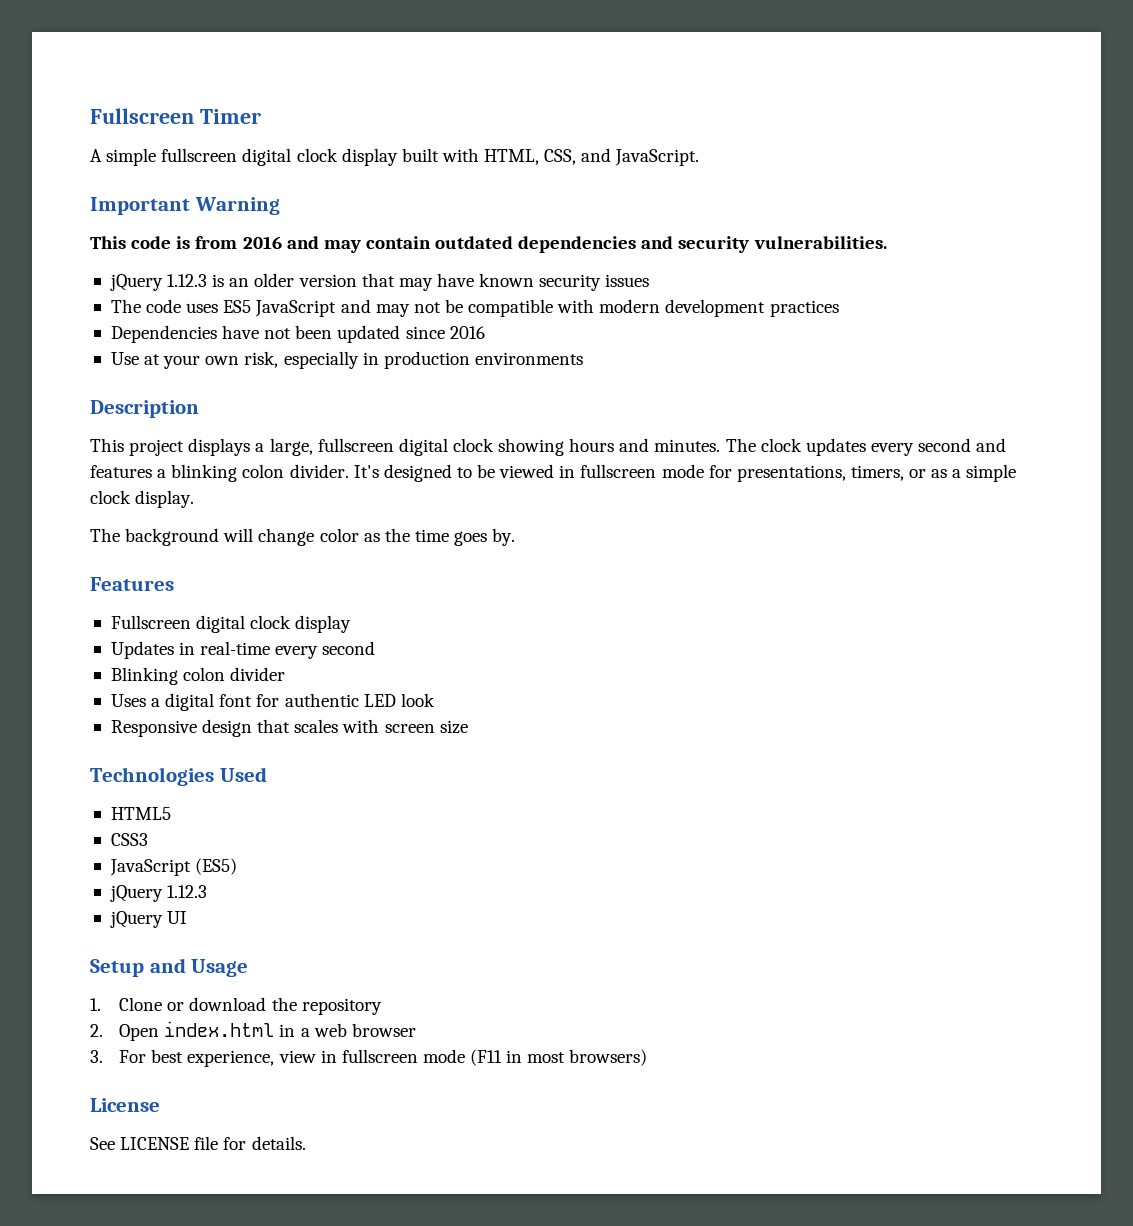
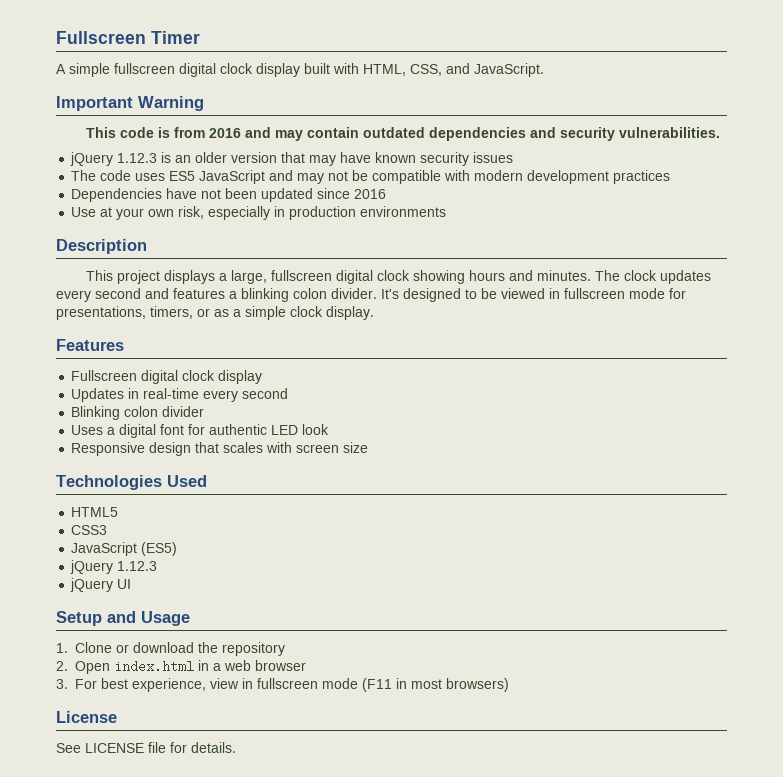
[90,528,516,546] // The background will change color as the time goes by. -> (374, 313) none

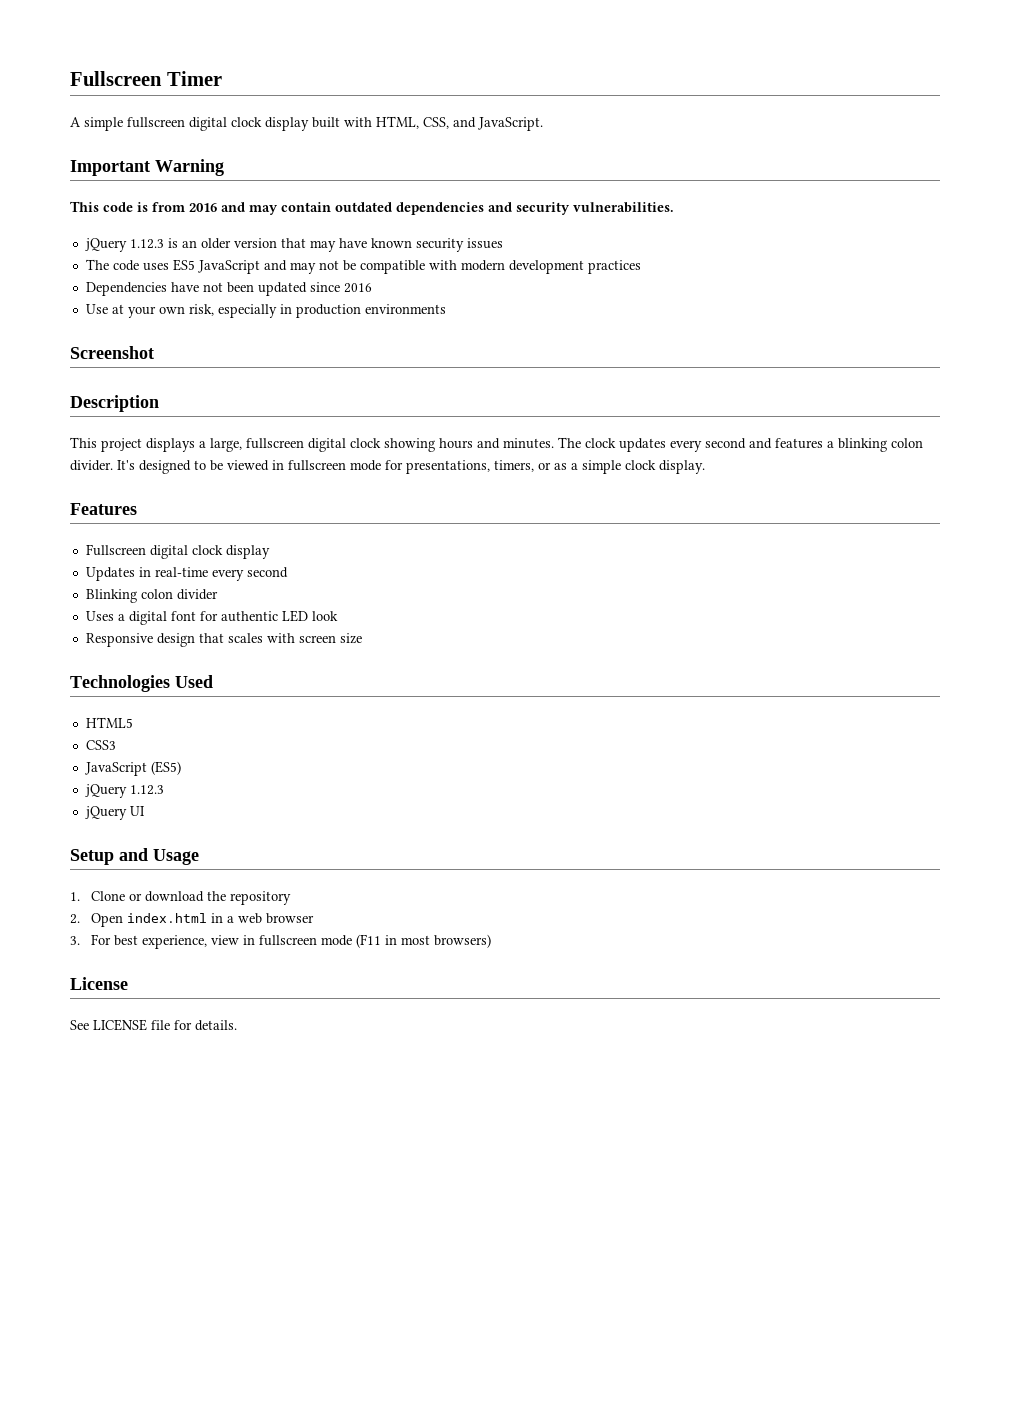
(447, 211) none -> [70,346,154,359] // Screenshot

